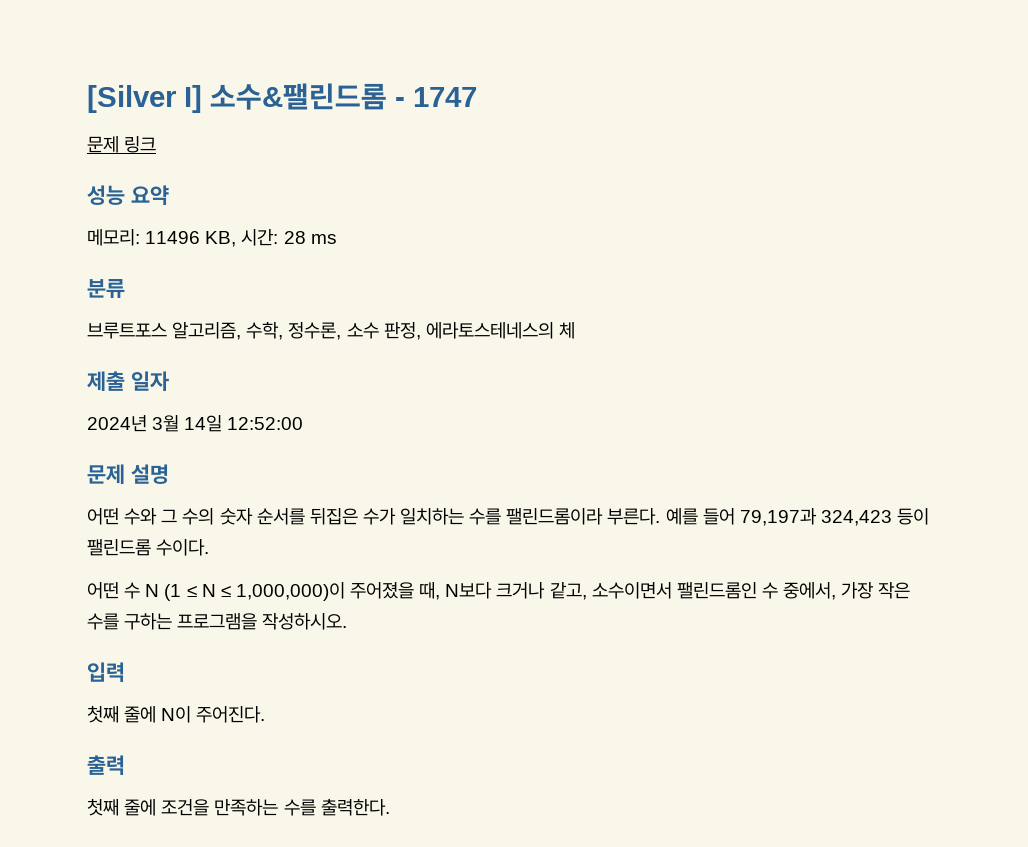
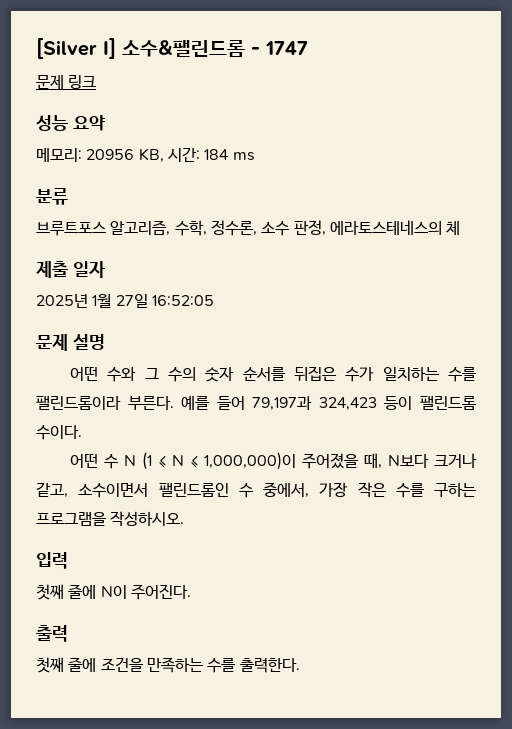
[145,231,201,244] 11496 -> [86,149,135,160] 20956
[283,231,306,244] 28 -> [204,149,229,160] 184
[87,415,304,432] 2024년 3월 14일 12:52:00 -> [36,293,214,308] 2025년 1월 27일 16:52:05

